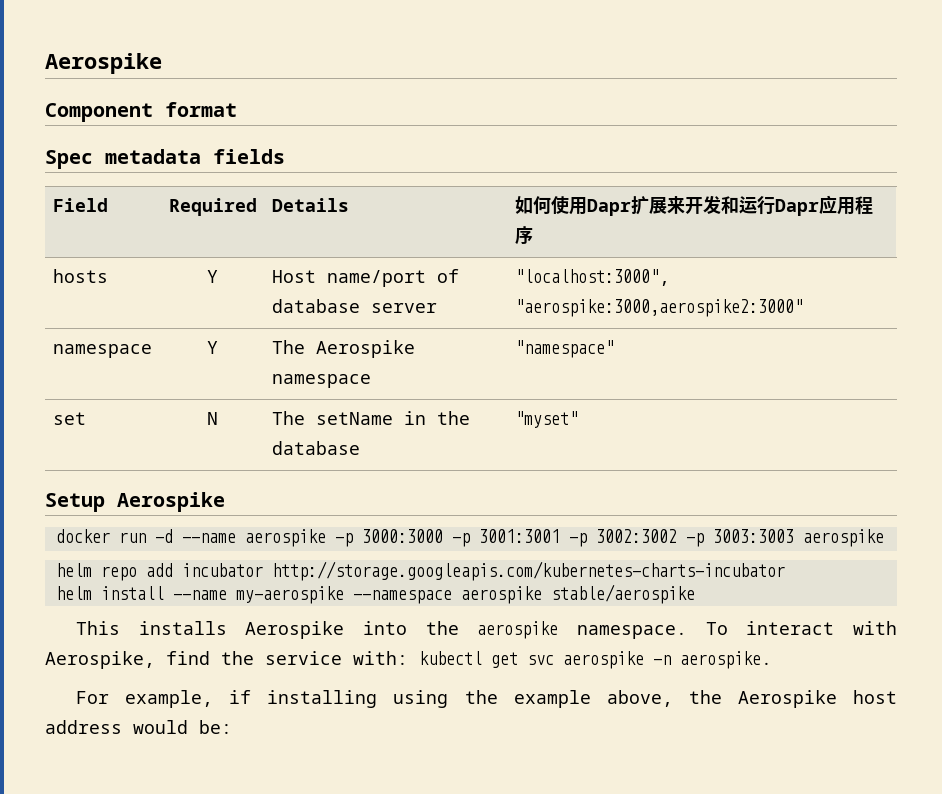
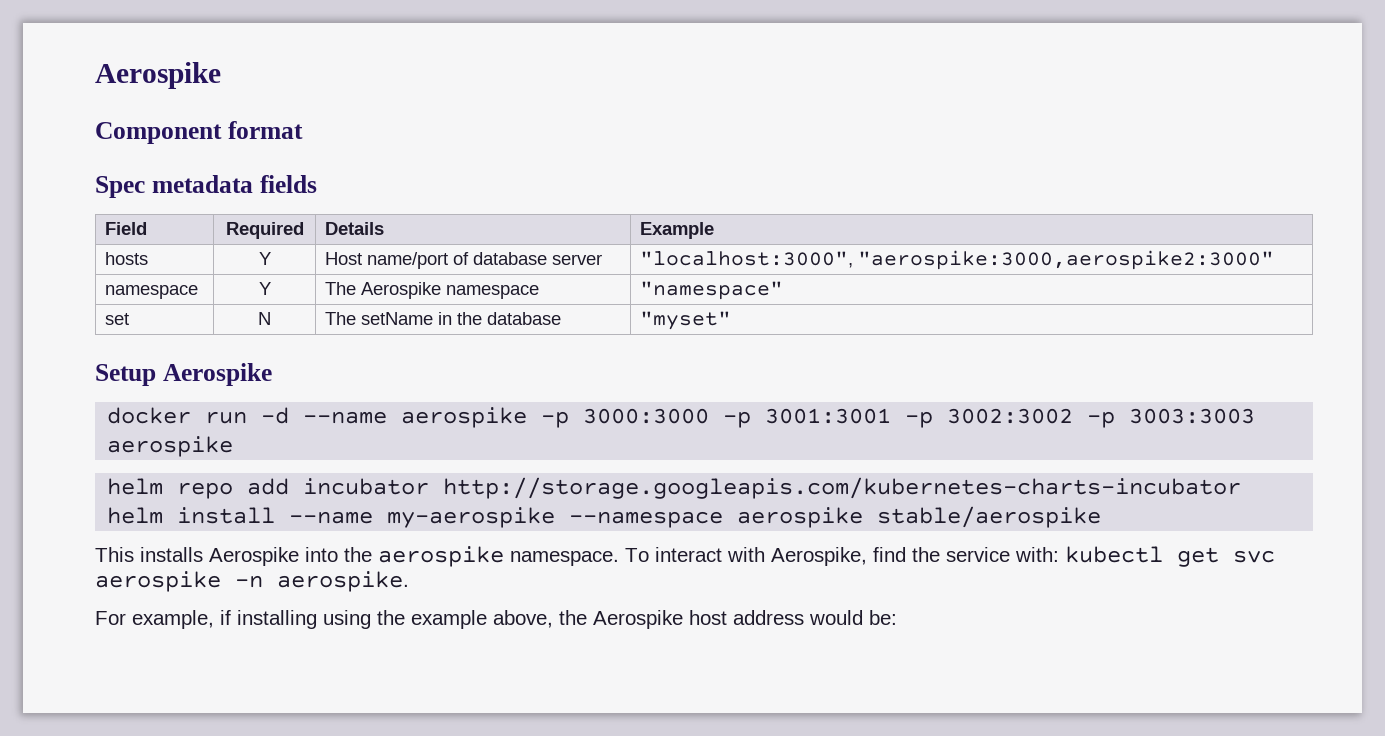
[514,195,873,216] [514,226,533,245] 如何使用Dapr扩展来开发和运行Dapr应用程序 -> [639,222,714,239] Example

